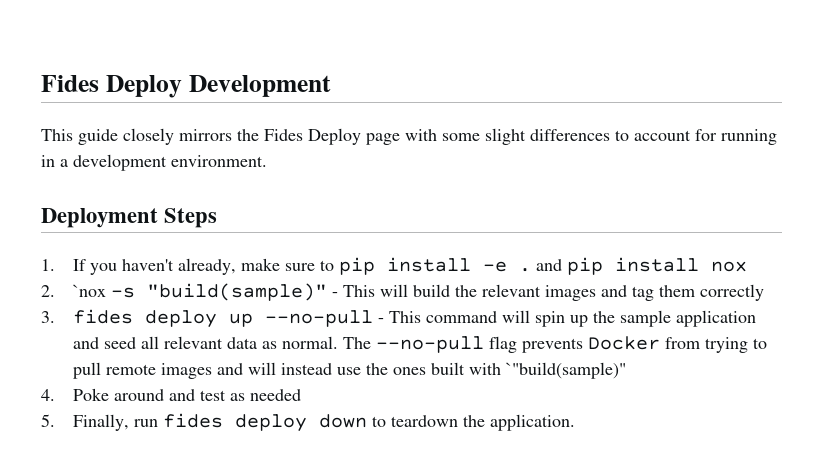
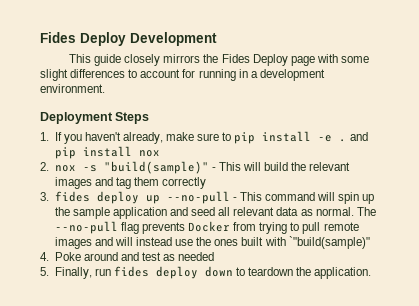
[72,284,106,297] `nox -> [54,165,76,172] nox

